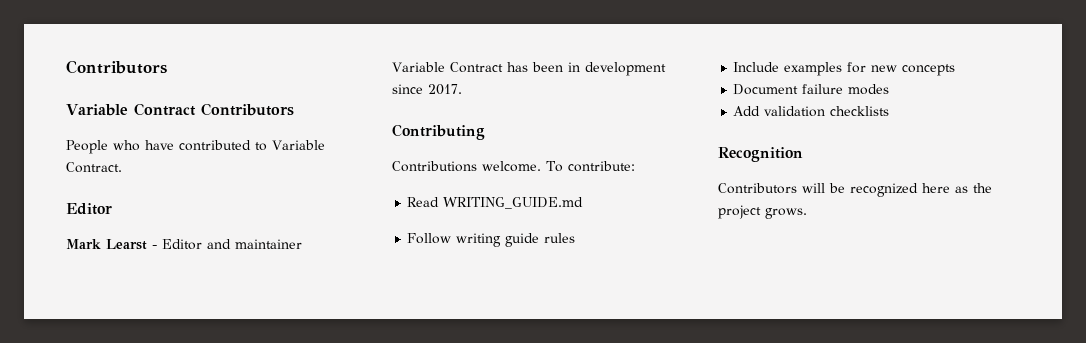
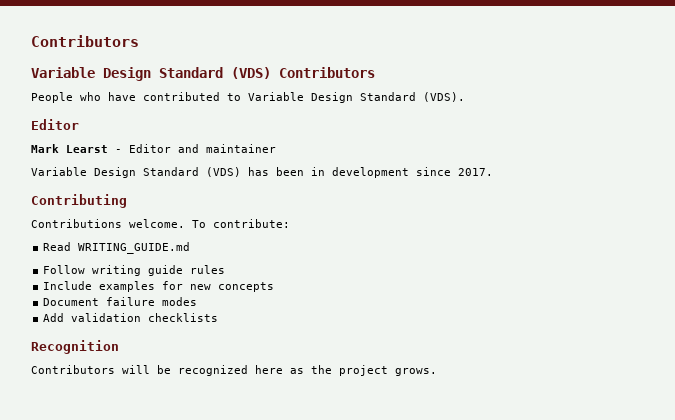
[133,103,196,116] Contract -> [103,67,271,81] Design Standard (VDS)
[66,162,122,173] Contract. -> [311,92,465,103] Design Standard (VDS).
[449,62,503,73] Contract -> [94,167,241,178] Design Standard (VDS)

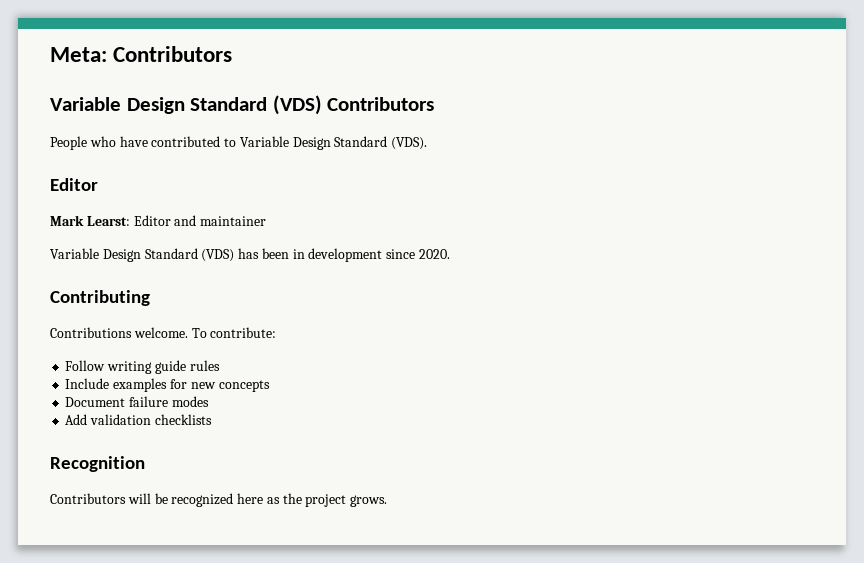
(31, 41) none -> [50,47,107,62] Meta:
[66,145,122,153] Learst - -> [86,216,130,226] Learst:
[458,168,493,176] 2017. -> [419,249,451,259] 2020.
[43,242,191,254] // Read WRITING_GUIDE.md -> (277, 332) none

